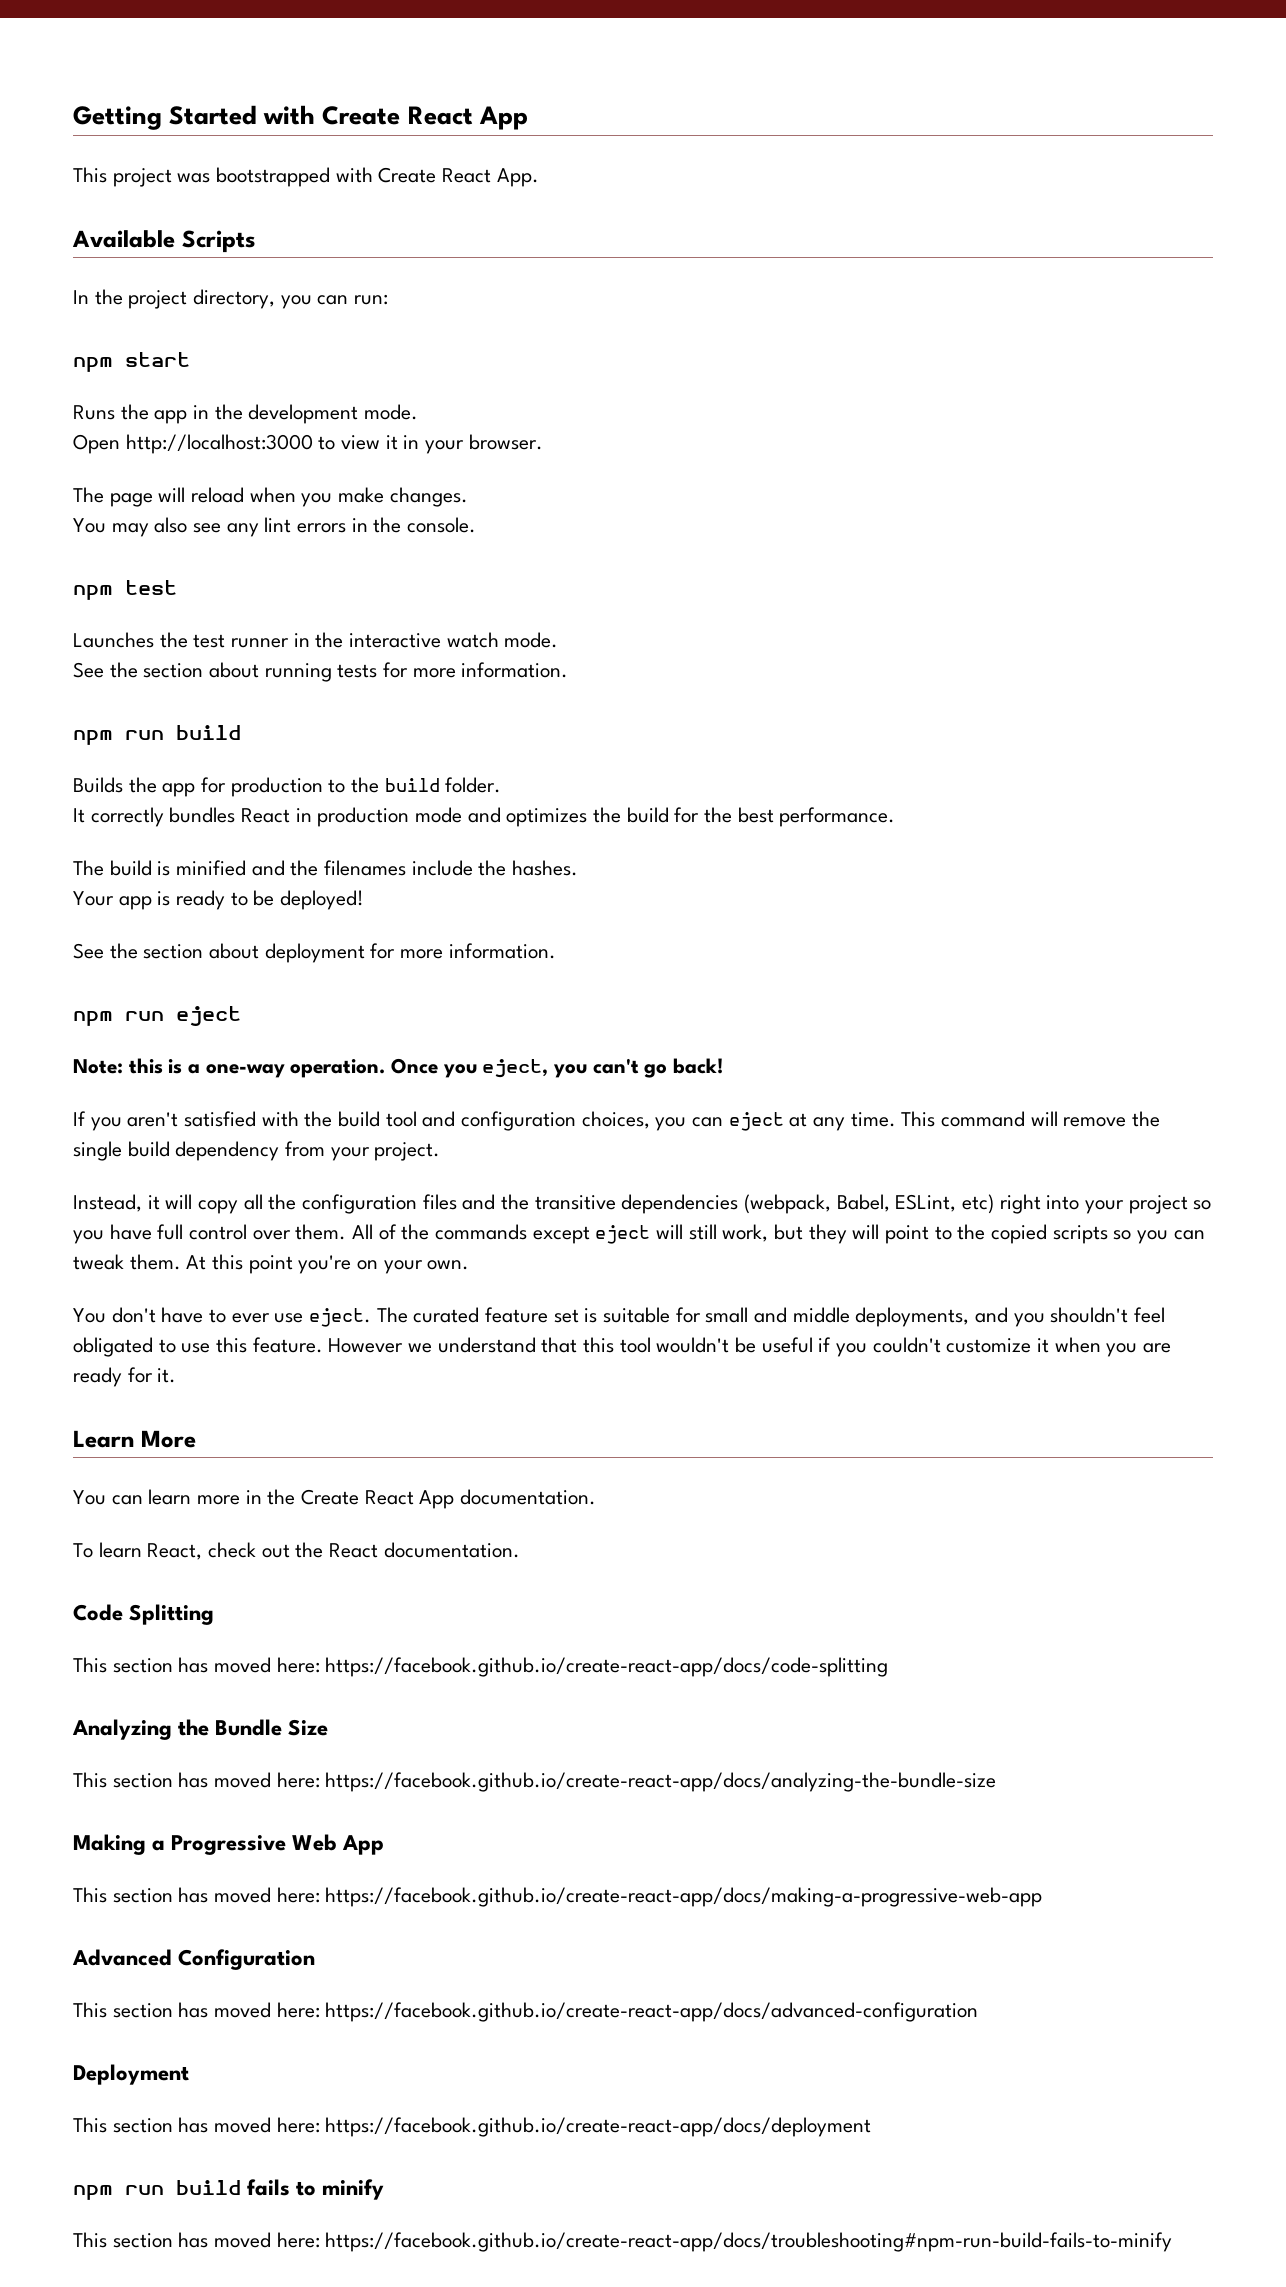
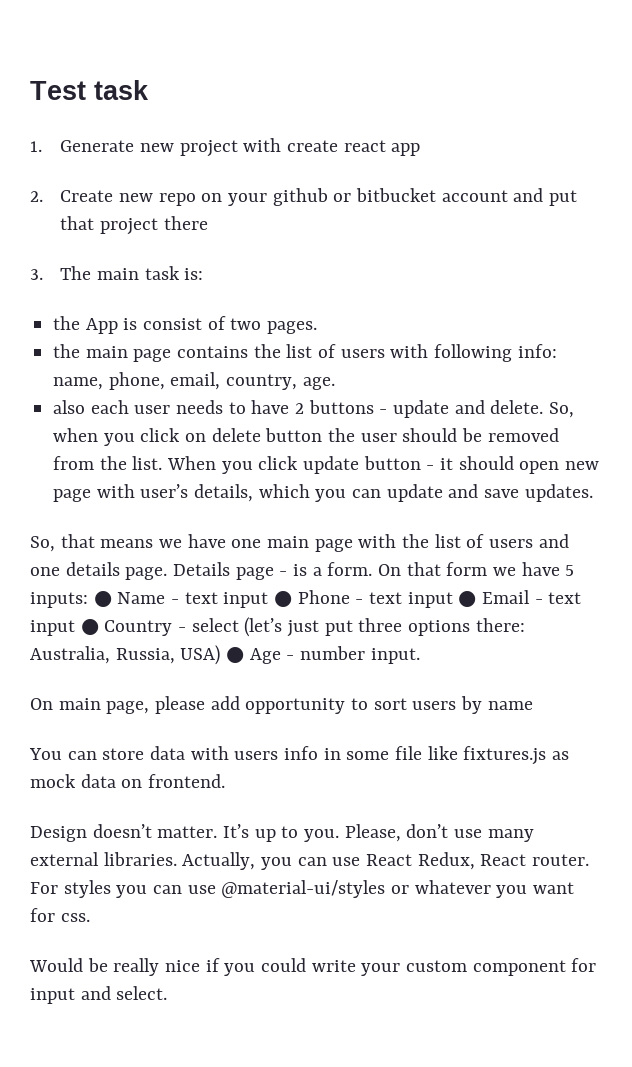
[73,105,528,130] [73,167,539,187] [72,230,256,253] [73,289,389,309] [73,352,190,372] [73,404,419,424] [73,434,543,454] [73,487,468,507] [73,517,477,537] [73,580,177,600] [73,632,559,648] [73,662,569,682] [73,725,241,745] [73,777,502,797] [73,807,896,827] [73,860,579,876] [73,890,365,910] [73,943,556,963] [73,1006,241,1026] [73,1058,724,1078] [73,1111,1161,1131] [73,1141,441,1161] [73,1194,1212,1214] [73,1224,1205,1244] [73,1254,470,1274] [73,1307,1166,1327] [73,1337,1172,1357] [73,1367,177,1387] [73,1430,196,1448] [73,1489,597,1509] [73,1542,520,1560] [73,1604,215,1625] [73,1657,889,1677] [72,1719,329,1740] [73,1772,997,1792] [73,1834,385,1855] [73,1887,1043,1907] [72,1949,316,1970] [73,2002,979,2022] [73,2064,189,2085] [73,2117,872,2137] [73,2179,385,2200] [73,2232,1173,2252] Getting Started with Create React App // This project was bootstrapped with Create React App. // Available Scripts // In the project directory, you can run: // npm start // Runs the app in the development mode. // Open http://localhost:3000 to view it in your browser. // The page will reload when you make changes. // You may also see any lint errors in the console. // npm test // Launches the test runner in the interactive watch mode. // See the section about running tests for more information. // npm run build // Builds the app for production to the build folder. // It correctly bundles React in production mode and optimizes the build for the best performance. // The build is minified and the filenames include the hashes. // Your app is ready to be deployed! // See the section about deployment for more information. // npm run eject // Note: this is a one-way operation. Once you eject, you can't go back! // If you aren't satisfied with the build tool and configuration choices, you can eject at any time. This command will remove the single build dependency from your project. // Instead, it will copy all the configuration files and the transitive dependencies (webpack, Babel, ESLint, etc) right into your project so you have full control over them. All of the commands except eject will still work, but they will point to the copied scripts so you can tweak them. At this point you're on your own. // You don't have to ever use eject. The curated feature set is suitable for small and middle deployments, and you shouldn't feel obligated to use this feature. However we understand that this tool wouldn't be useful if you couldn't customize it when you are ready for it. // Learn More // You can learn more in the Create React App documentation. // To learn React, check out the React documentation. // Code Splitting // This section has moved here: https://facebook.github.io/create-react-app/docs/code-splitting // Analyzing the Bundle Size // This section has moved here: https://facebook.github.io/create-react-app/docs/analyzing-the-bundle-size // Making a Progressive Web App // This section has moved here: https://facebook.github.io/create-react-app/docs/making-a-progressive-web-app // Advanced Configuration // This section has moved here: https://facebook.github.io/create-react-app/docs/advanced-configuration // Deployment // This section has moved here: https://facebook.github.io/create-react-app/docs/deployment // npm run build fails to minify // This section has moved here: https://facebook.github.io/create-react-app/docs/troubleshooting#npm-run-build-fails-to-minify -> [30,80,149,100] [30,138,421,157] [30,188,577,206] [60,216,208,235] [30,266,204,280] [53,316,318,334] [53,344,557,362] [53,372,335,390] [53,400,575,418] [53,428,559,446] [53,456,600,474] [53,484,593,502] [30,534,569,552] [30,562,575,580] [30,590,582,608] [30,617,525,637] [30,645,420,665] [30,696,533,714] [29,746,570,765] [30,774,226,788] [30,824,534,842] [30,852,590,870] [30,880,575,898] [30,908,90,922] [29,958,597,976] [30,986,168,1004] Test task // 1. Generate new project with create react app // 2. Create new repo on your github or bitbucket account and put that project there // 3. The main task is: // the App is consist of two pages. // the main page contains the list of users with following info: name, phone, email, country, age. // also each user needs to have 2 buttons - update and delete. So, when you click on delete button the user should be removed from the list. When you click update button - it should open new page with user’s details, which you can update and save updates. // So, that means we have one main page with the list of users and one details page. Details page - is a form. On that form we have 5 inputs: ● Name - text input ● Phone - text input ● Email - text input ● Country - select (let’s just put three options there: Australia, Russia, USA) ● Age - number input. // On main page, please add opportunity to sort users by name // You can store data with users info in some file like fixtures.js as mock data on frontend. // Design doesn’t matter. It’s up to you. Please, don’t use many external libraries. Actually, you can use React Redux, React router. For styles you can use @material-ui/styles or whatever you want for css. // Would be really nice if you could write your custom component for input and select.

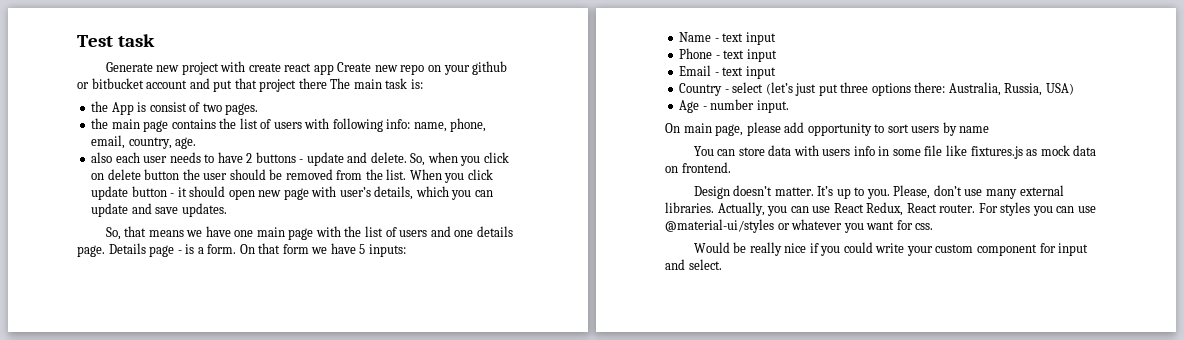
[30,141,42,152] 1. -> (155, 40) none
[30,191,43,202] // 2. -> (334, 69) none
[30,269,43,280] // 3. -> (327, 83) none
[93,591,112,607] ● -> (406, 250) //
[274,591,293,607] ● -> (776, 38) //
[458,591,477,607] ● -> (777, 55) //
[80,619,99,635] ● -> (776, 72) //
[226,647,245,663] ● -> (1074, 89) //

